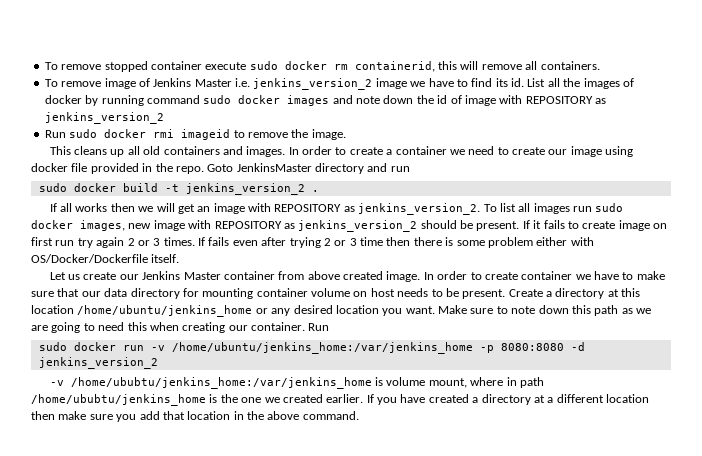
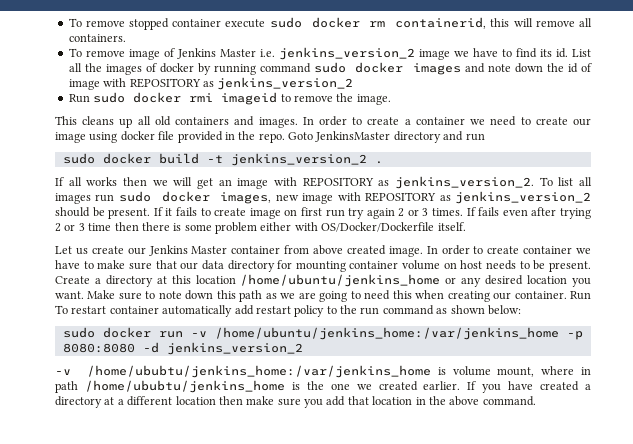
(330, 327) none -> [55,305,521,317] To restart container automatically add restart policy to the run command as shown below:

